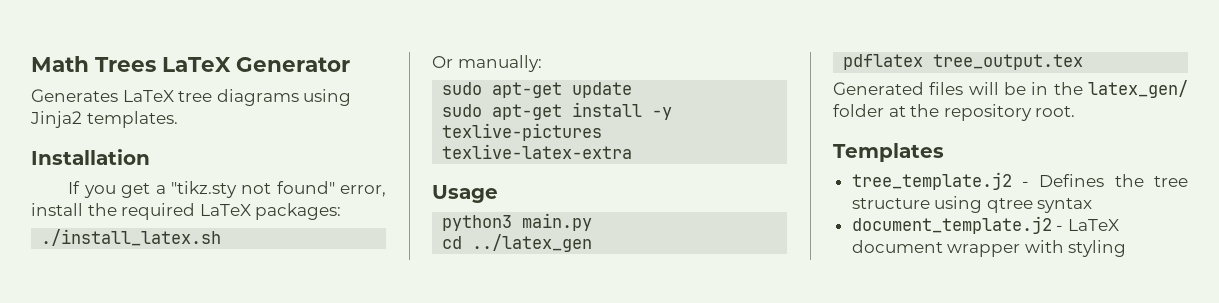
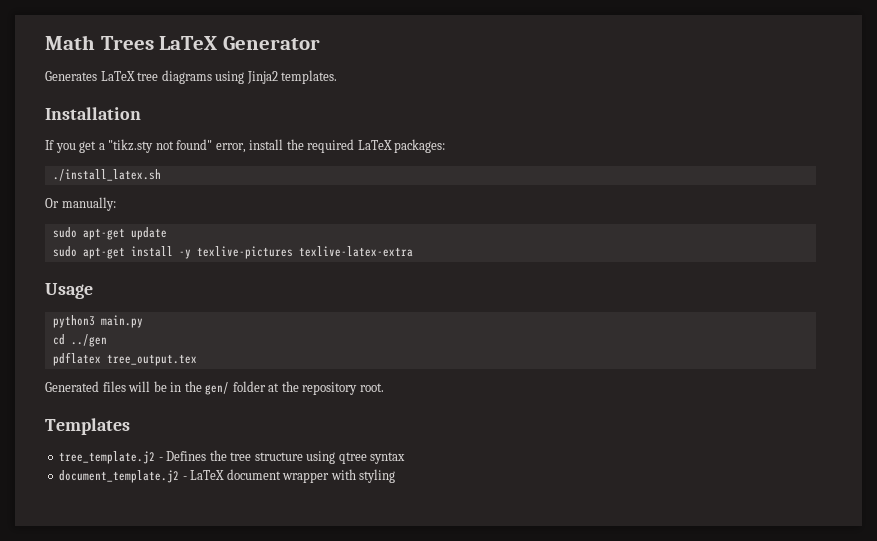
[472,234,593,252] ../latex_gen -> [70,334,107,347] ../gen
[1088,80,1188,98] latex_gen/ -> [205,382,230,395] gen/

